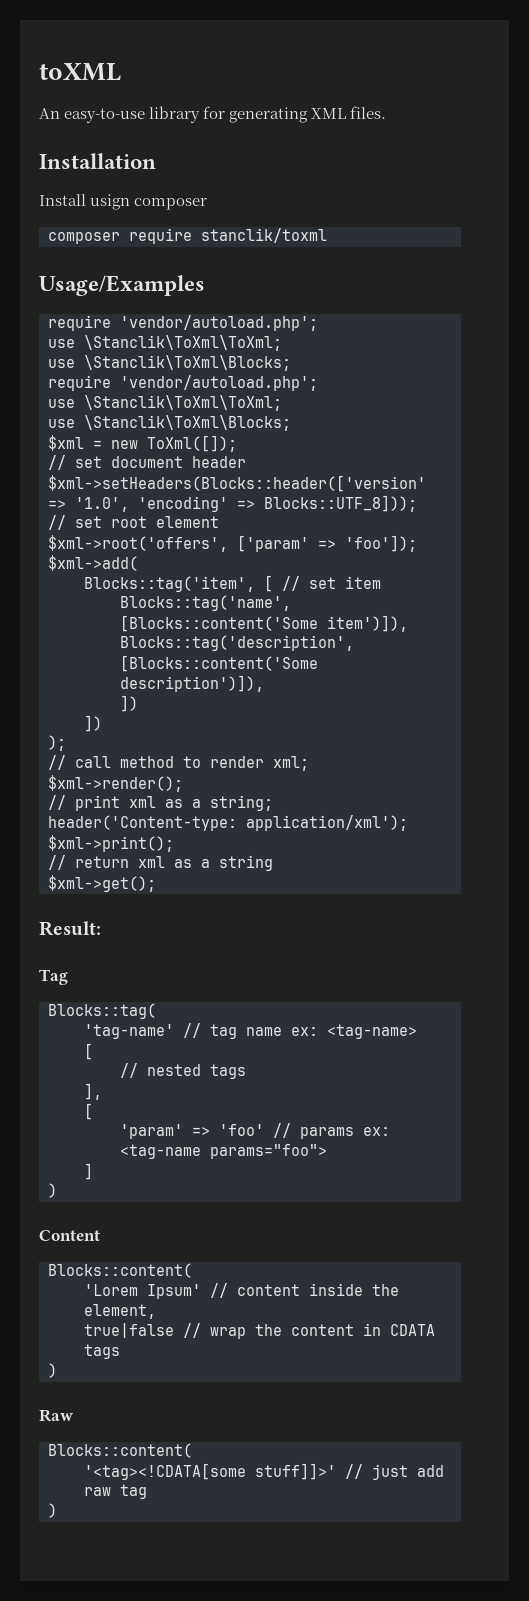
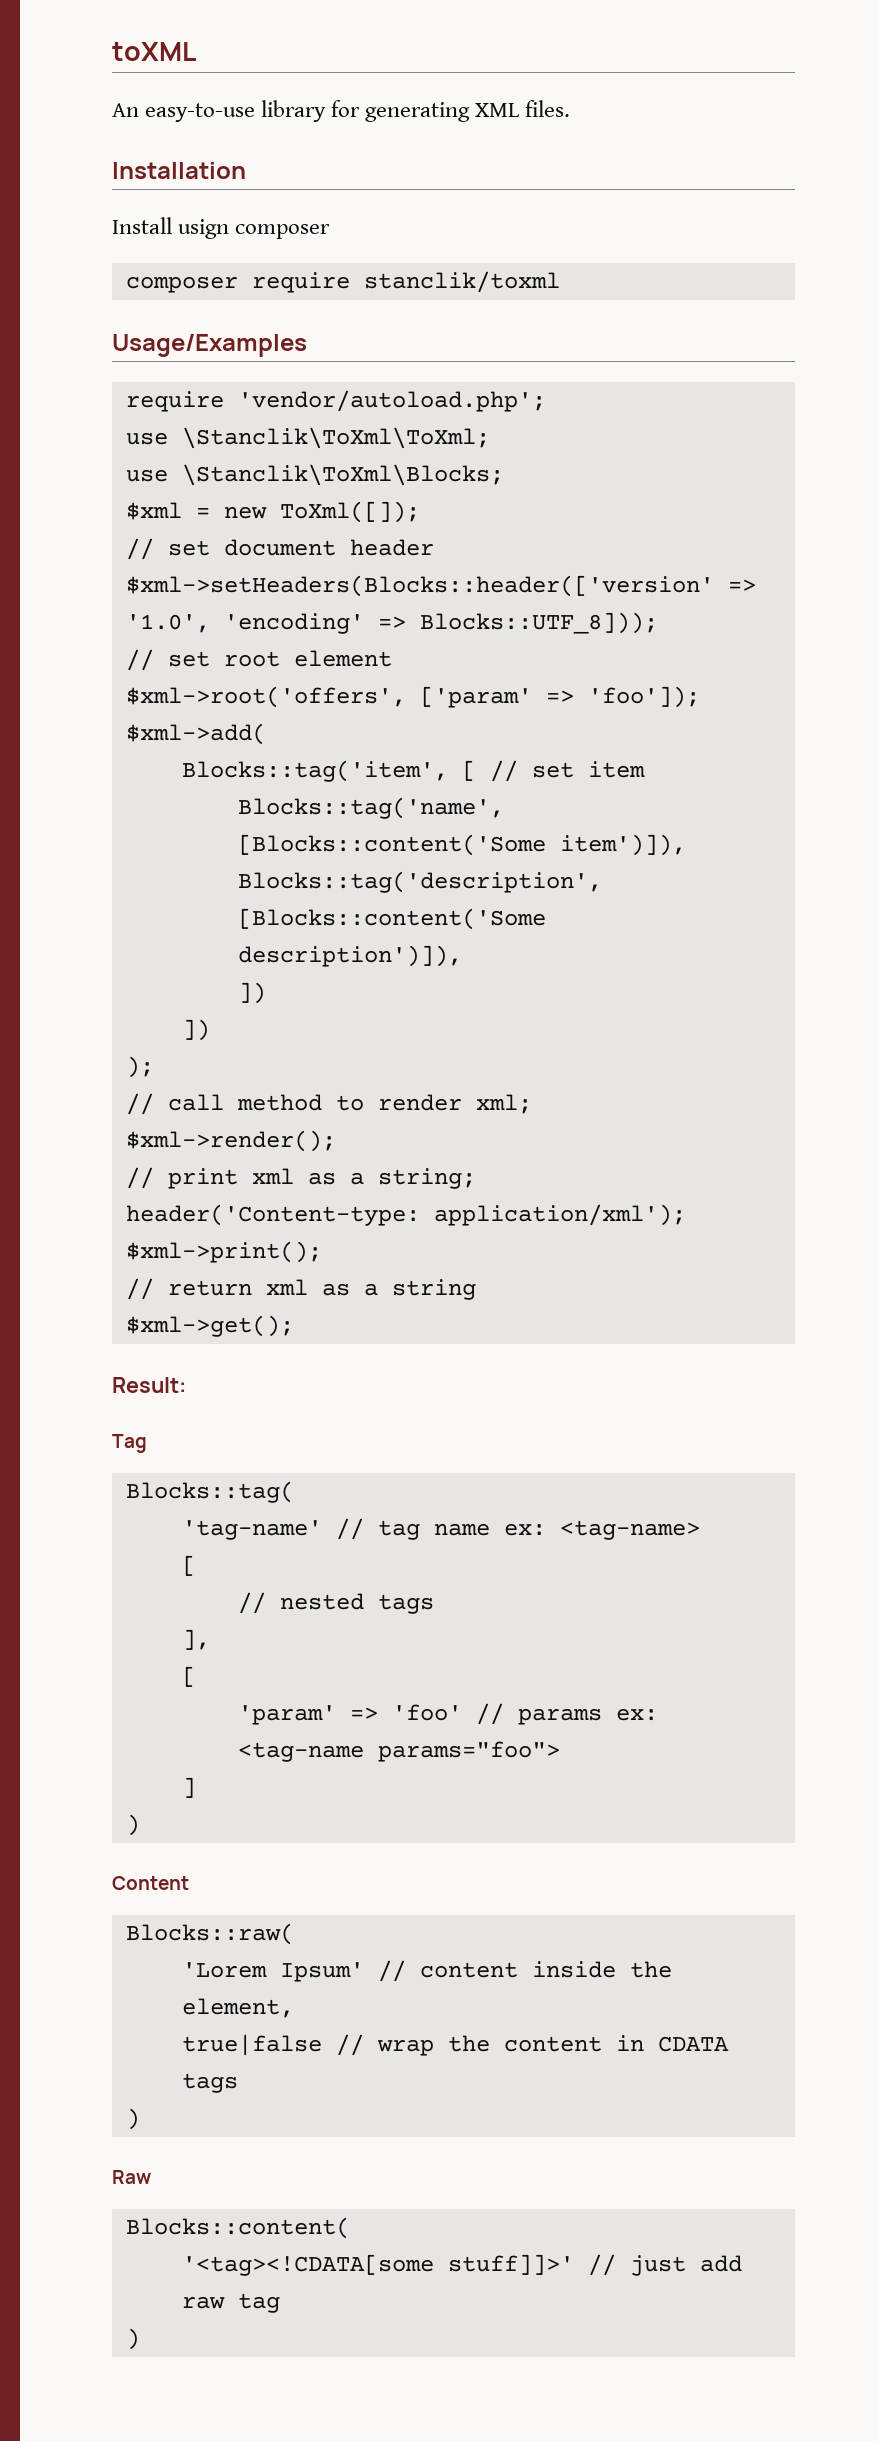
[48,375,318,391] [48,395,282,411] [48,415,291,431] // require 'vendor/autoload.php'; // use \Stanclik\ToXml\ToXml; // use \Stanclik\ToXml\Blocks; -> (504, 475) none
[48,1263,192,1278] Blocks::content( -> [125,1923,294,1945] Blocks::raw(

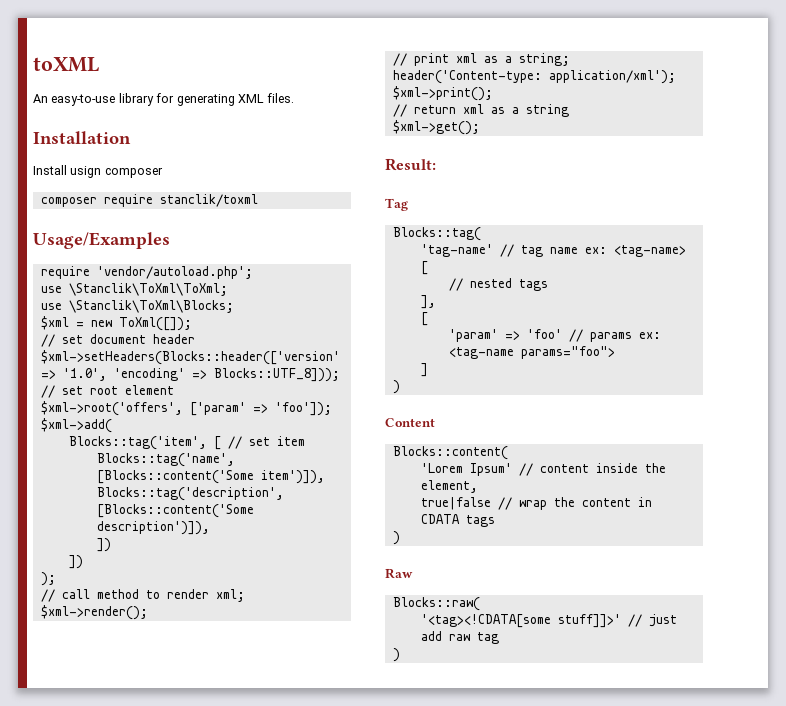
[125,1923,294,1945] Blocks::raw( -> [392,446,508,460] Blocks::content(
[125,2217,350,2239] Blocks::content( -> [392,597,480,611] Blocks::raw(

